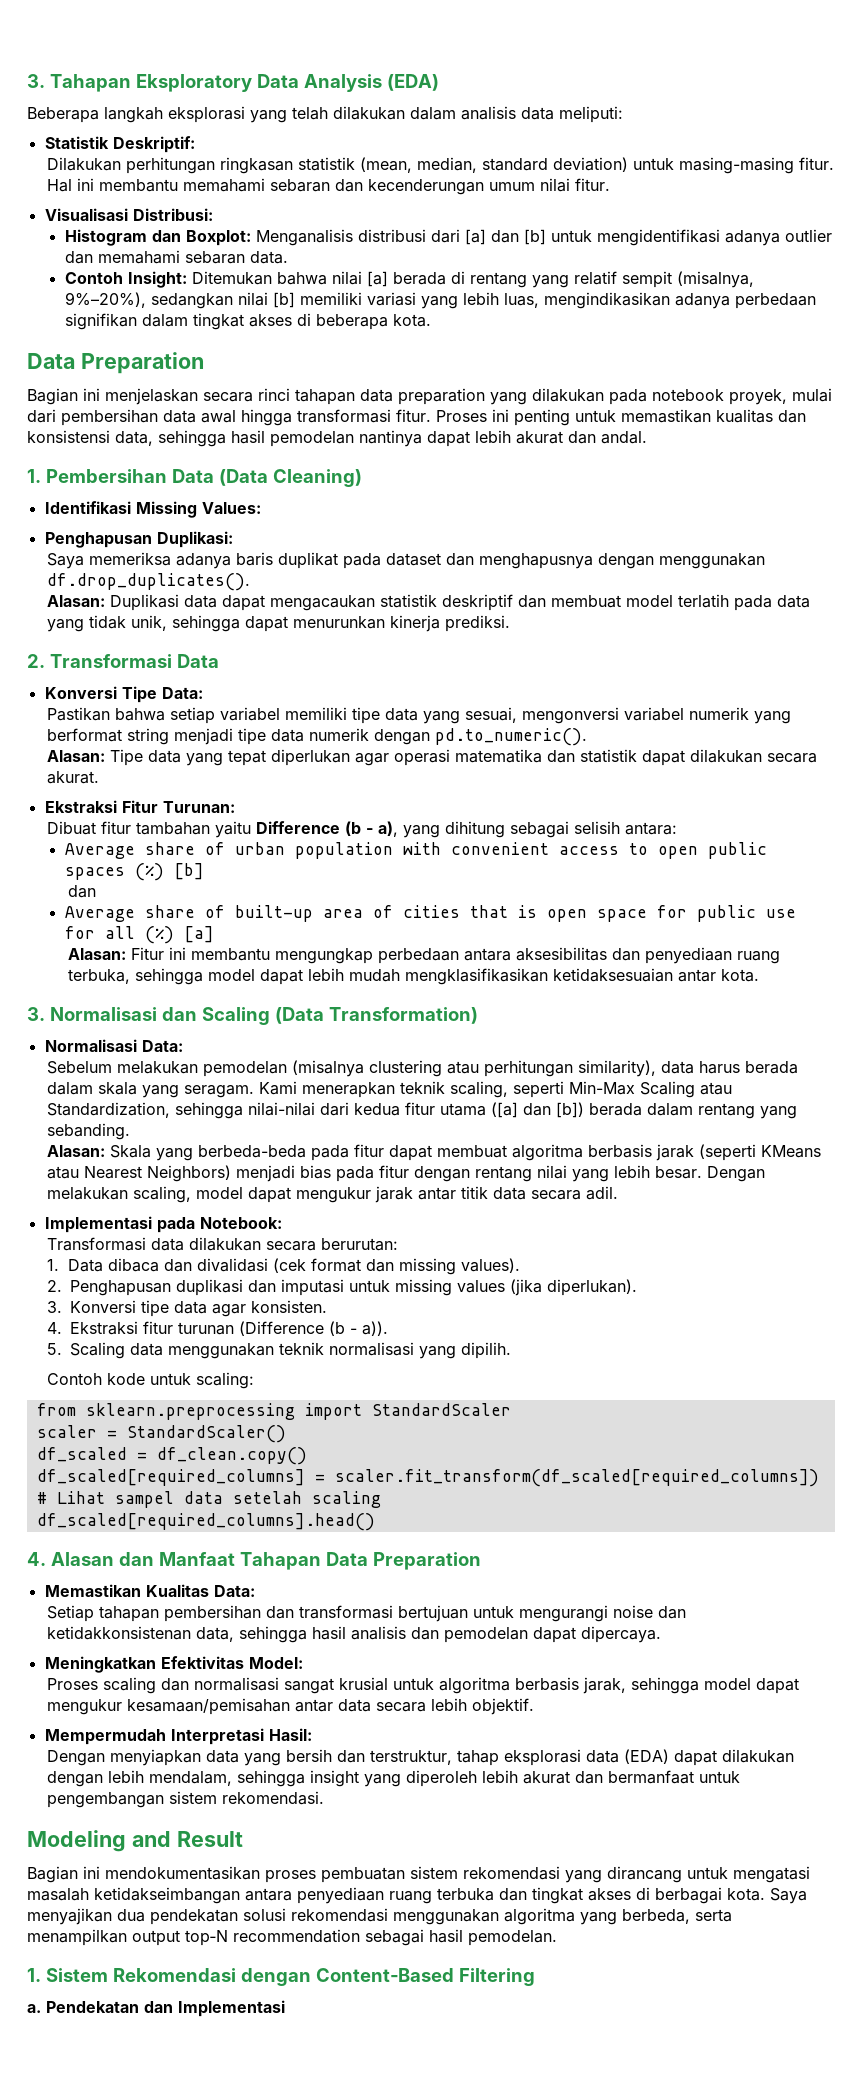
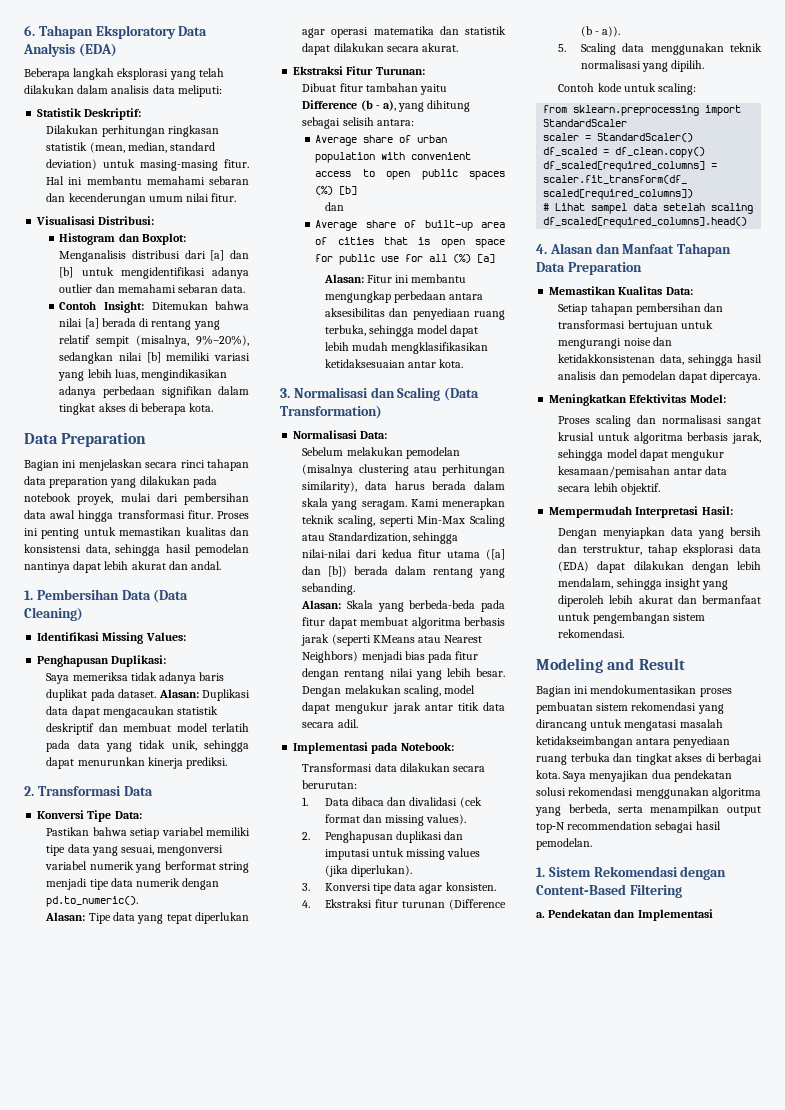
[27,74,45,88] 3. -> [24,25,35,36] 6.
(172, 559) none -> [130,672,157,681] tidak
[386,553,766,569] [47,573,251,591] dataset dan menghapusnya dengan menggunakan df.drop_duplicates(). // -> [118,689,157,698] dataset.

